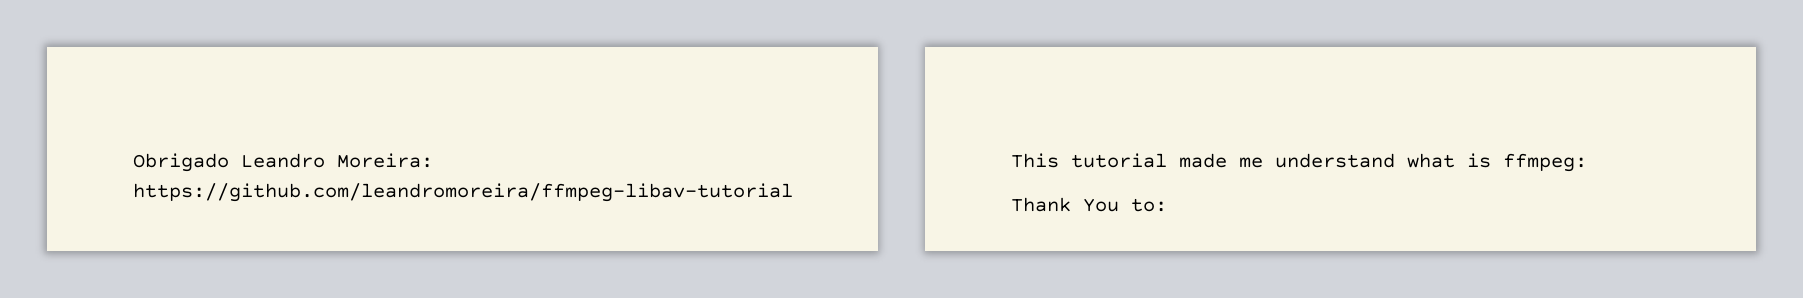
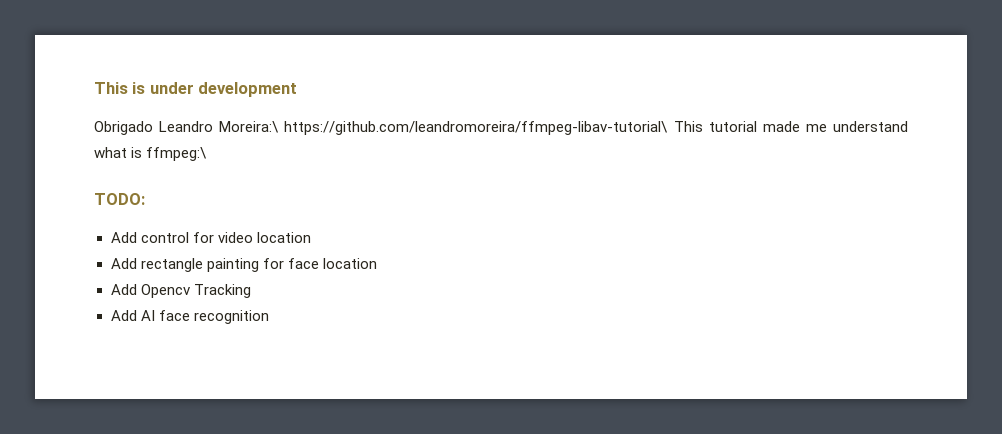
[133,153,433,172] [133,183,793,202] Obrigado Leandro Moreira: https://github.com/leandromoreira/ffmpeg-libav-tutorial -> [94,82,298,97] [94,121,669,135] This is under development // Obrigado Leandro Moreira:\ https://github.com/leandromoreira/ffmpeg-libav-tutorial\
[1503,153,1587,172] [1011,197,1167,212] ffmpeg: // Thank You to: -> [146,147,208,161] [94,193,145,205] [110,232,311,243] [110,258,377,272] [110,284,251,298] [110,310,269,324] ffmpeg:\ // TODO: // Add control for video location // Add rectangle painting for face location // Add Opencv Tracking // Add AI face recognition

